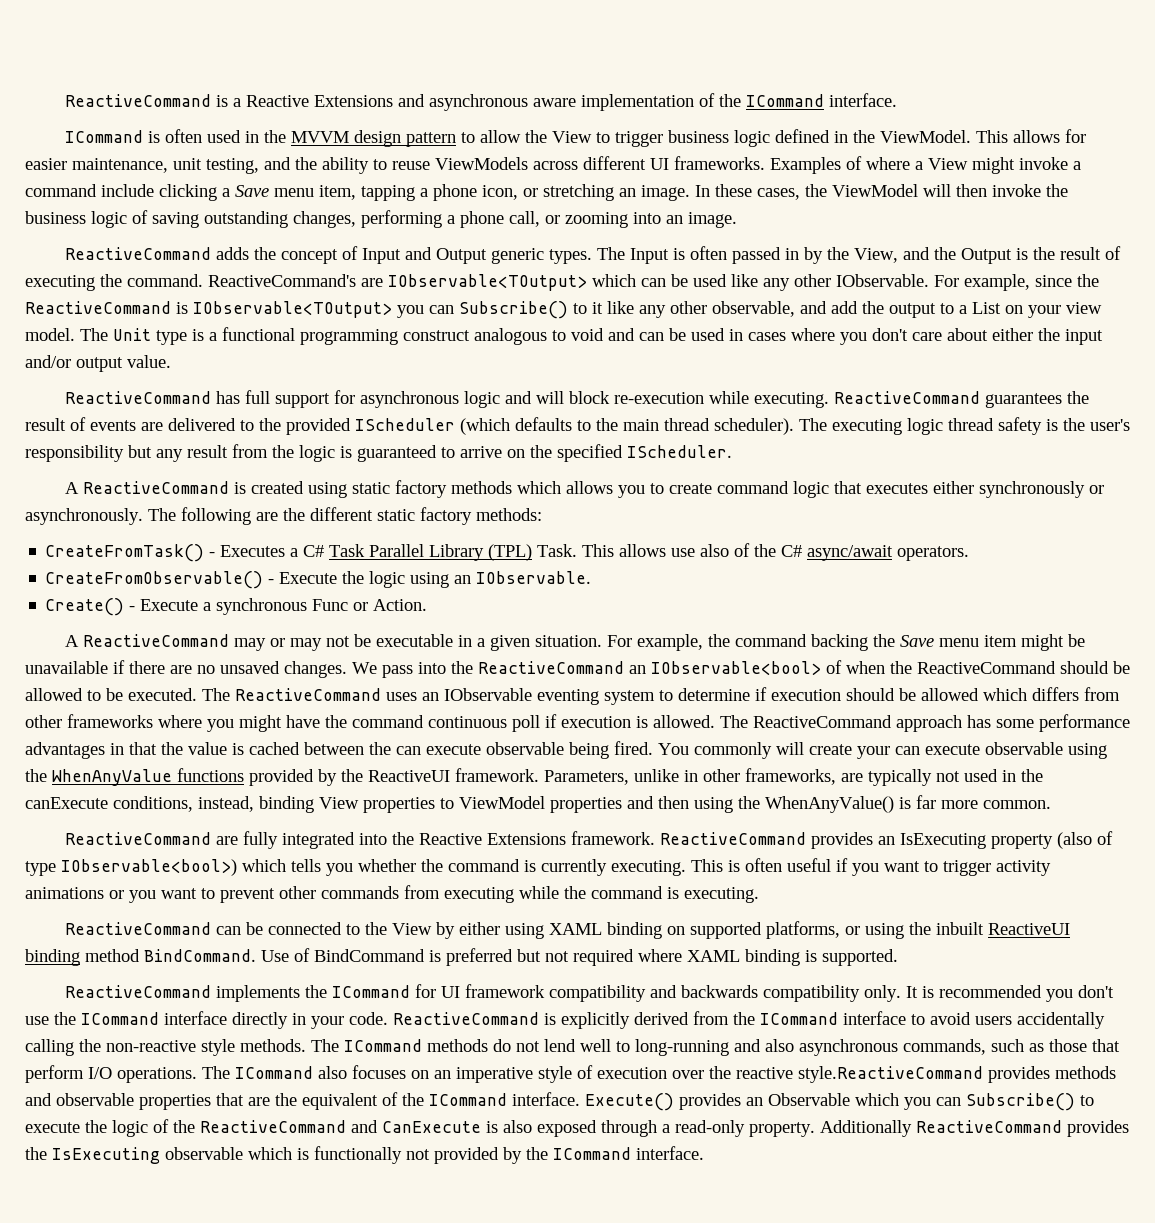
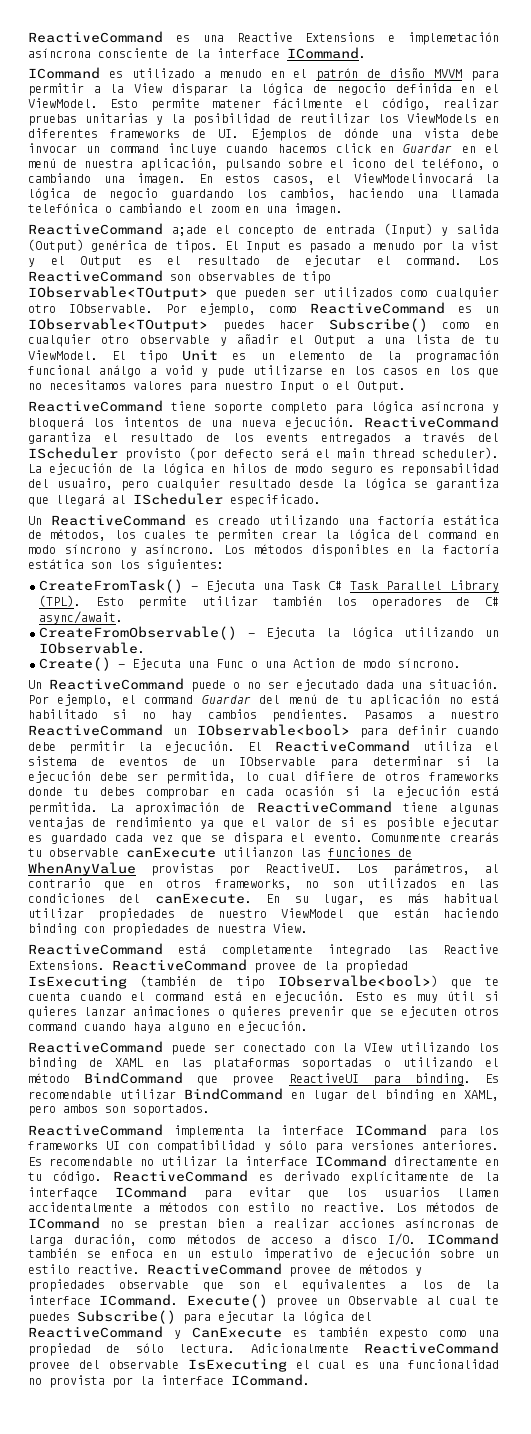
[65,93,898,111] [65,129,1087,147] [25,156,1081,174] [25,184,1068,201] [25,210,737,228] [65,246,1122,264] [25,274,1099,291] [25,301,1102,319] [25,327,1103,345] [25,355,171,372] [65,390,1090,408] [25,417,1130,435] [25,444,732,462] [65,480,1105,498] [25,507,542,525] ReactiveCommand is a Reactive Extensions and asynchronous aware implementation of the ICommand interface. // ICommand is often used in the MVVM design pattern to allow the View to trigger business logic defined in the ViewModel. This allows for easier maintenance, unit testing, and the ability to reuse ViewModels across different UI frameworks. Examples of where a View might invoke a command include clicking a Save menu item, tapping a phone icon, or stretching an image. In these cases, the ViewModel will then invoke the business logic of saving outstanding changes, performing a phone call, or zooming into an image. // ReactiveCommand adds the concept of Input and Output generic types. The Input is often passed in by the View, and the Output is the result of executing the command. ReactiveCommand's are IObservable<TOutput> which can be used like any other IObservable. For example, since the ReactiveCommand is IObservable<TOutput> you can Subscribe() to it like any other observable, and add the output to a List on your view model. The Unit type is a functional programming construct analogous to void and can be used in cases where you don't care about either the input and/or output value. // ReactiveCommand has full support for asynchronous logic and will block re-execution while executing. ReactiveCommand guarantees the result of events are delivered to the provided IScheduler (which defaults to the main thread scheduler). The executing logic thread safety is the user's responsibility but any result from the logic is guaranteed to arrive on the specified IScheduler. // A ReactiveCommand is created using static factory methods which allows you to create command logic that executes either synchronously or asynchronously. The following are the different static factory methods: -> [28,31,499,45] [28,47,366,59] [28,67,500,81] [28,83,500,96] [28,98,499,111] [28,113,499,126] [28,128,500,141] [28,143,500,155] [28,158,499,171] [28,173,499,185] [28,188,499,200] [28,203,343,215] [28,223,499,237] [28,239,500,253] [28,255,500,268] [28,270,331,284] [28,286,500,300] [28,302,499,316] [28,318,500,332] [28,334,500,347] [28,349,499,363] [28,365,499,378] [28,380,406,393] [28,400,499,414] [28,416,499,430] [28,432,500,444] [28,447,499,461] [28,463,500,476] [28,478,499,491] [28,493,321,507] [28,514,499,526] [28,529,499,542] [28,544,499,557] [28,559,224,571] ReactiveCommand es una Reactive Extensions e implemetación asíncrona consciente de la interface ICommand. // ICommand es utilizado a menudo en el patrón de disño MVVM para permitir a la View disparar la lógica de negocio definida en el ViewModel. Esto permite matener fácilmente el código, realizar pruebas unitarias y la posibilidad de reutilizar los ViewModels en diferentes frameworks de UI. Ejemplos de dónde una vista debe invocar un command incluye cuando hacemos click en Guardar en el menú de nuestra aplicación, pulsando sobre el icono del teléfono, o cambiando una imagen. En estos casos, el ViewModelinvocará la lógica de negocio guardando los cambios, haciendo una llamada telefónica o cambiando el zoom en una imagen. // ReactiveCommand a;ade el concepto de entrada (Input) y salida (Output) genérica de tipos. El Input es pasado a menudo por la vist y el Output es el resultado de ejecutar el command. Los ReactiveCommand son observables de tipo IObservable<TOutput> que pueden ser utilizados como cualquier otro IObservable. Por ejemplo, como ReactiveCommand es un IObservable<TOutput> puedes hacer Subscribe() como en cualquier otro observable y añadir el Output a una lista de tu ViewModel. El tipo Unit es un elemento de la programación funcional análgo a void y pude utilizarse en los casos en los que no necesitamos valores para nuestro Input o el Output. // ReactiveCommand tiene soporte completo para lógica asíncrona y bloquerá los intentos de una nueva ejecución. ReactiveCommand garantiza el resultado de los events entregados a través del IScheduler provisto (por defecto será el main thread scheduler). La ejecución de la lógica en hilos de modo seguro es reponsabilidad del usuairo, pero cualquier resultado desde la lógica se garantiza que llegará al IScheduler especificado. // Un ReactiveCommand es creado utilizando una factoría estática de métodos, los cuales te permiten crear la lógica del command en modo síncrono y asíncrono. Los métodos disponibles en la factoría estática son los siguientes:
[220,545,299,557] Executes a -> [206,580,320,592] Ejecuta una Task
[488,543,970,561] [45,571,592,589] [45,598,428,616] [65,634,1086,651] [25,660,1130,678] [25,687,1120,705] [25,714,1130,732] [25,741,1107,759] [25,768,1043,786] [25,795,1051,813] [65,831,1114,849] [25,858,1051,876] [25,885,759,903] [65,921,1071,939] [25,948,898,966] [65,984,1115,1002] [25,1011,1105,1029] [25,1039,1120,1056] [25,1065,1116,1083] [25,1092,1094,1111] [25,1119,1129,1137] [25,1146,704,1164] (TPL) Task. This allows use also of the C# async/await operators. // CreateFromObservable() - Execute the logic using an IObservable. // Create() - Execute a synchronous Func or Action. // A ReactiveCommand may or may not be executable in a given situation. For example, the command backing the Save menu item might be unavailable if there are no unsaved changes. We pass into the ReactiveCommand an IObservable<bool> of when the ReactiveCommand should be allowed to be executed. The ReactiveCommand uses an IObservable eventing system to determine if execution should be allowed which differs from other frameworks where you might have the command continuous poll if execution is allowed. The ReactiveCommand approach has some performance advantages in that the value is cached between the can execute observable being fired. You commonly will create your can execute observable using the WhenAnyValue functions provided by the ReactiveUI framework. Parameters, unlike in other frameworks, are typically not used in the canExecute conditions, instead, binding View properties to ViewModel properties and then using the WhenAnyValue() is far more common. // ReactiveCommand are fully integrated into the Reactive Extensions framework. ReactiveCommand provides an IsExecuting property (also of type IObservable<bool>) which tells you whether the command is currently executing. This is often useful if you want to trigger activity animations or you want to prevent other commands from executing while the command is executing. // ReactiveCommand can be connected to the View by either using XAML binding on supported platforms, or using the inbuilt ReactiveUI binding method BindCommand. Use of BindCommand is preferred but not required where XAML binding is supported. // ReactiveCommand implements the ICommand for UI framework compatibility and backwards compatibility only. It is recommended you don't use the ICommand interface directly in your code. ReactiveCommand is explicitly derived from the ICommand interface to avoid users accidentally calling the non-reactive style methods. The ICommand methods do not lend well to long-running and also asynchronous commands, such as those that perform I/O operations. The ICommand also focuses on an imperative style of execution over the reactive style.ReactiveCommand provides methods and observable properties that are the equivalent of the ICommand interface. Execute() provides an Observable which you can Subscribe() to execute the logic of the ReactiveCommand and CanExecute is also exposed through a read-only property. Additionally ReactiveCommand provides the IsExecuting observable which is functionally not provided by the ICommand interface. -> [39,595,499,609] [39,611,123,624] [39,626,499,640] [39,642,145,654] [39,657,461,671] [28,678,499,692] [28,694,499,707] [28,709,499,722] [28,724,499,738] [28,740,499,754] [28,756,500,769] [28,771,499,784] [28,786,499,799] [28,801,499,815] [28,817,499,830] [28,832,500,845] [28,847,412,858] [28,862,499,876] [28,878,500,891] [28,893,499,905] [28,908,499,921] [28,923,308,936] [28,943,499,957] [28,959,408,973] [28,975,499,989] [28,991,500,1003] [28,1006,500,1019] [28,1021,308,1033] [28,1041,499,1055] [28,1057,500,1070] [28,1072,500,1086] [28,1088,499,1101] [28,1104,210,1116] [28,1124,499,1138] [28,1140,499,1153] [28,1155,499,1167] [28,1170,499,1184] [28,1186,499,1200] [28,1202,499,1212] [28,1217,499,1231] [28,1233,500,1246] [28,1248,499,1261] [28,1263,422,1277] [28,1279,500,1292] [28,1294,499,1308] [28,1310,372,1324] [28,1326,500,1340] [28,1342,499,1356] [28,1358,499,1372] [28,1374,310,1388] (TPL). Esto permite utilizar también los operadores de C# async/await. // CreateFromObservable() - Ejecuta la lógica utilizando un IObservable. // Create() - Ejecuta una Func o una Action de modo síncrono. // Un ReactiveCommand puede o no ser ejecutado dada una situación. Por ejemplo, el command Guardar del menú de tu aplicación no está habilitado si no hay cambios pendientes. Pasamos a nuestro ReactiveCommand un IObservable<bool> para definir cuando debe permitir la ejecución. El ReactiveCommand utiliza el sistema de eventos de un IObservable para determinar si la ejecución debe ser permitida, lo cual difiere de otros frameworks donde tu debes comprobar en cada ocasión si la ejecución está permitida. La aproximación de ReactiveCommand tiene algunas ventajas de rendimiento ya que el valor de si es posible ejecutar es guardado cada vez que se dispara el evento. Comunmente crearás tu observable canExecute utilianzon las funciones de WhenAnyValue provistas por ReactiveUI. Los parámetros, al contrario que en otros frameworks, no son utilizados en las condiciones del canExecute. En su lugar, es más habitual utilizar propiedades de nuestro ViewModel que están haciendo binding con propiedades de nuestra View. // ReactiveCommand está completamente integrado las Reactive Extensions. ReactiveCommand provee de la propiedad IsExecuting (también de tipo IObservalbe<bool>) que te cuenta cuando el command está en ejecución. Esto es muy útil si quieres lanzar animaciones o quieres prevenir que se ejecuten otros command cuando haya alguno en ejecución. // ReactiveCommand puede ser conectado con la VIew utilizando los binding de XAML en las plataformas soportadas o utilizando el método BindCommand que provee ReactiveUI para binding. Es recomendable utilizar BindCommand en lugar del binding en XAML, pero ambos son soportados. // ReactiveCommand implementa la interface ICommand para los frameworks UI con compatibilidad y sólo para versiones anteriores. Es recomendable no utilizar la interface ICommand directamente en tu código. ReactiveCommand es derivado explícitamente de la interfaqce ICommand para evitar que los usuarios llamen accidentalmente a métodos con estilo no reactive. Los métodos de ICommand no se prestan bien a realizar acciones asíncronas de larga duración, como métodos de acceso a disco I/O. ICommand también se enfoca en un estulo imperativo de ejecución sobre un estilo reactive. ReactiveCommand provee de métodos y propiedades observable que son el equivalentes a los de la interface ICommand. Execute() provee un Observable al cual te puedes Subscribe() para ejecutar la lógica del ReactiveCommand y CanExecute es también expesto como una propiedad de sólo lectura. Adicionalmente ReactiveCommand provee del observable IsExecuting el cual es una funcionalidad no provista por la interface ICommand.

